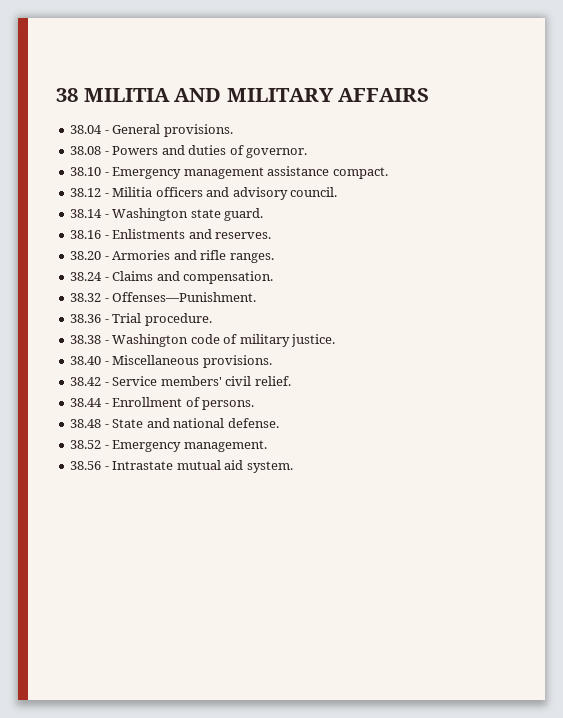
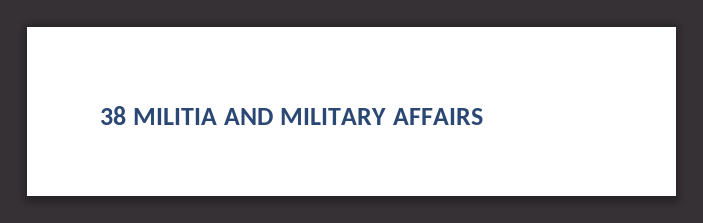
[70,124,233,137] [70,145,308,158] [70,166,388,179] [70,187,338,200] [70,208,264,221] [70,229,272,239] [70,250,274,263] [70,271,274,284] [70,292,257,302] [70,313,212,326] [70,334,336,347] [70,355,272,368] [70,376,291,386] [70,397,255,410] [70,418,279,428] [70,440,267,452] [70,460,293,473] // 38.04 - General provisions. // 38.08 - Powers and duties of governor. // 38.10 - Emergency management assistance compact. // 38.12 - Militia officers and advisory council. // 38.14 - Washington state guard. // 38.16 - Enlistments and reserves. // 38.20 - Armories and rifle ranges. // 38.24 - Claims and compensation. // 38.32 - Offenses—Punishment. // 38.36 - Trial procedure. // 38.38 - Washington code of military justice. // 38.40 - Miscellaneous provisions. // 38.42 - Service members' civil relief. // 38.44 - Enrollment of persons. // 38.48 - State and national defense. // 38.52 - Emergency management. // 38.56 - Intrastate mutual aid system. -> (484, 116) none

